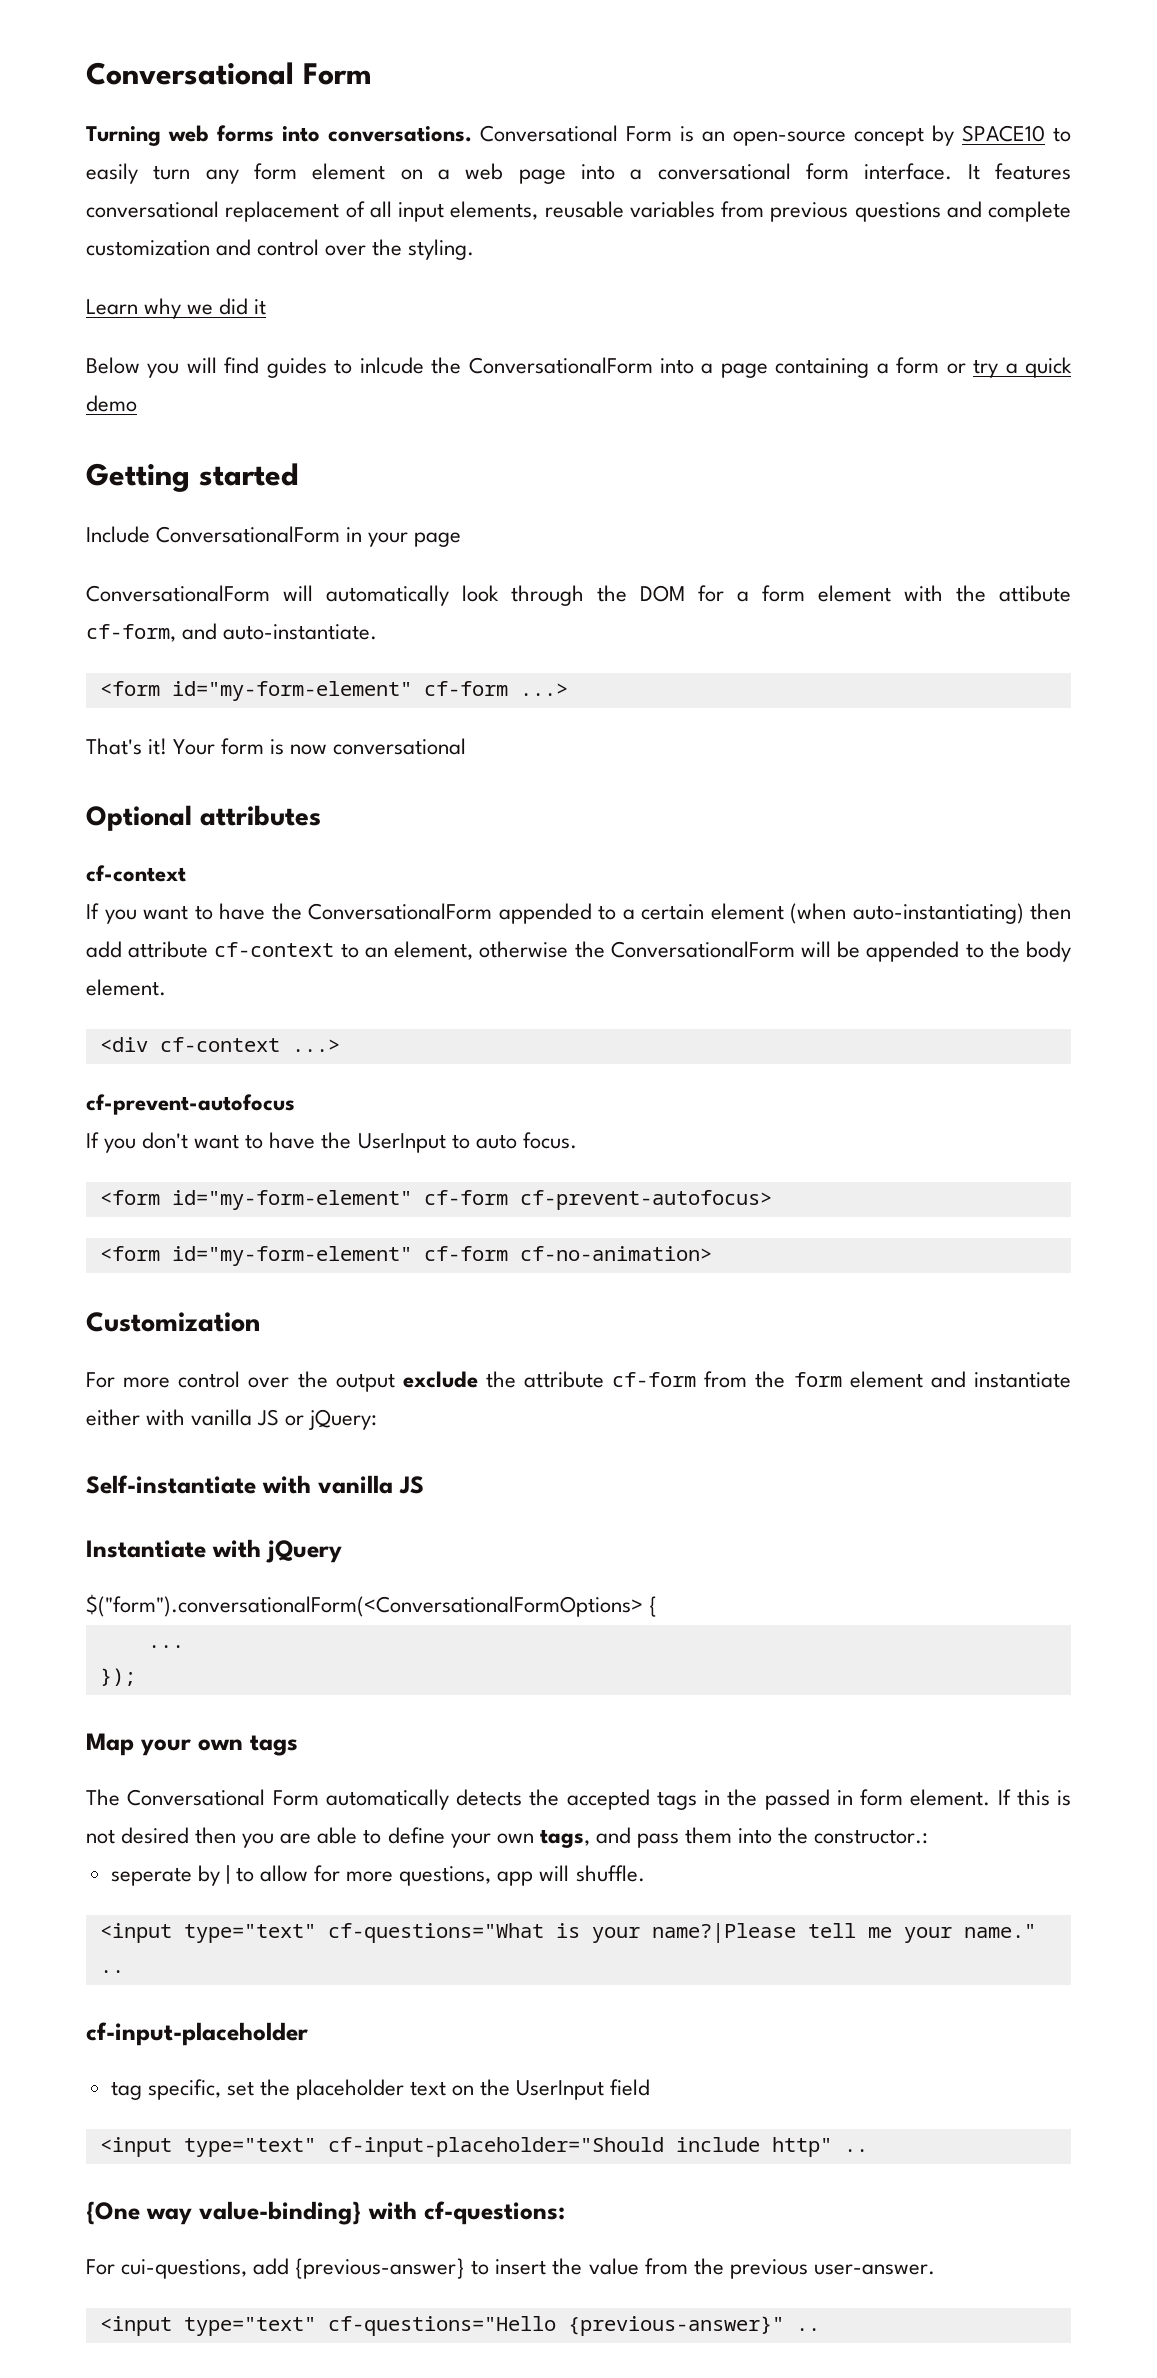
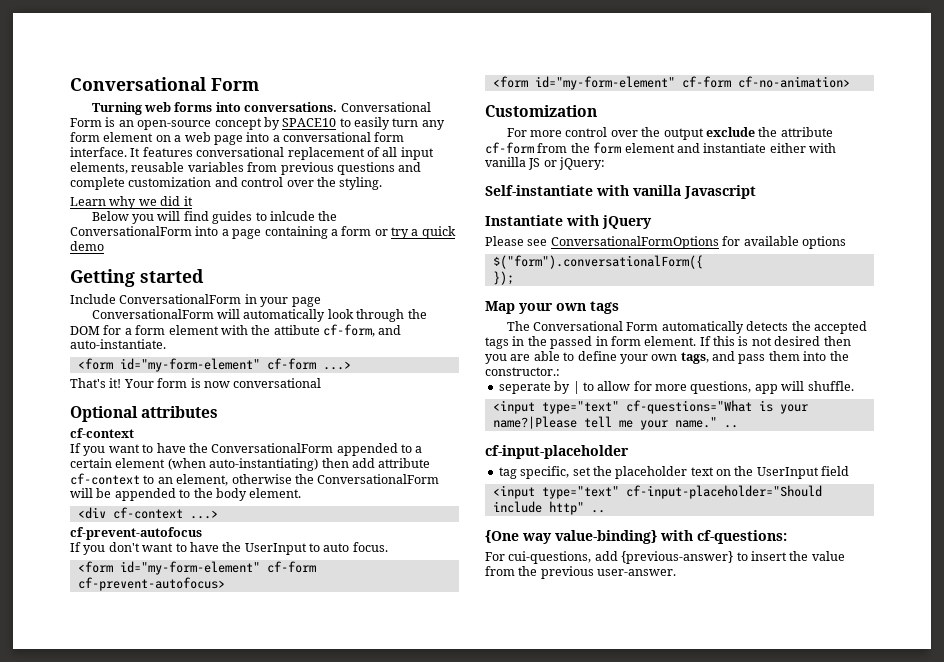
[399,1476,424,1494] JS -> [684,185,756,199] Javascript
[86,1594,658,1617] [147,1645,184,1648] $("form").conversationalForm(<ConversationalFormOptions> { // ... -> [485,236,846,249] [492,255,703,269] Please see ConversationalFormOptions for available options // $("form").conversationalForm({
[99,2316,820,2336] // <input type="text" cf-questions="Hello {previous-answer}" .. -> (677, 572) none

